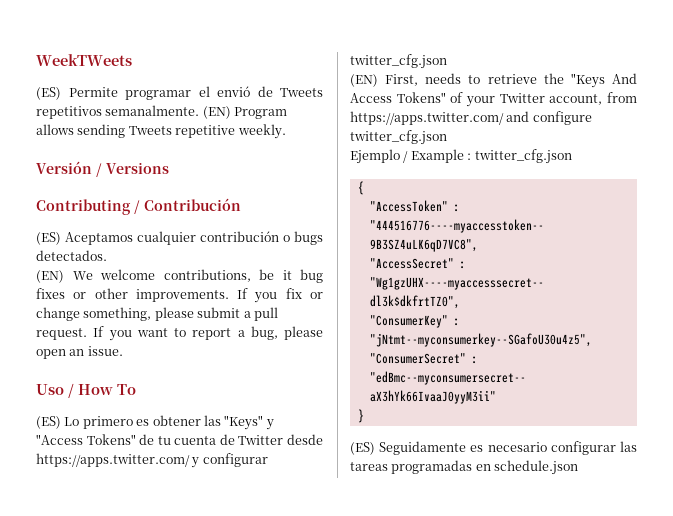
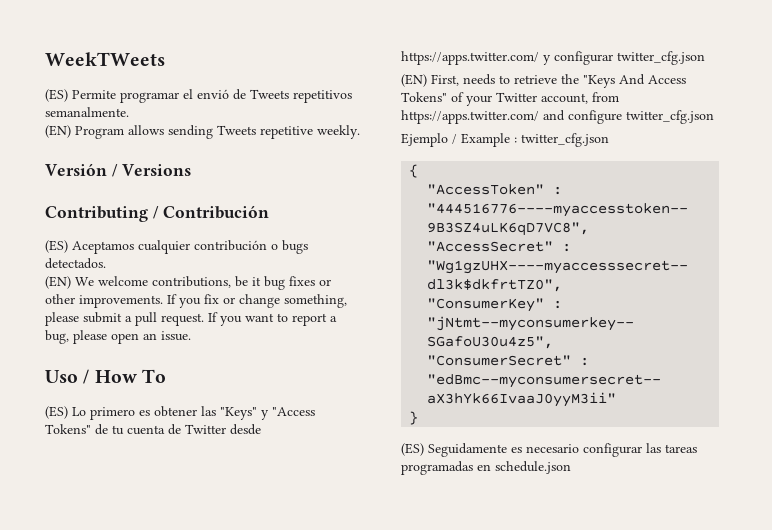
(200, 110) none -> (129, 112) //

